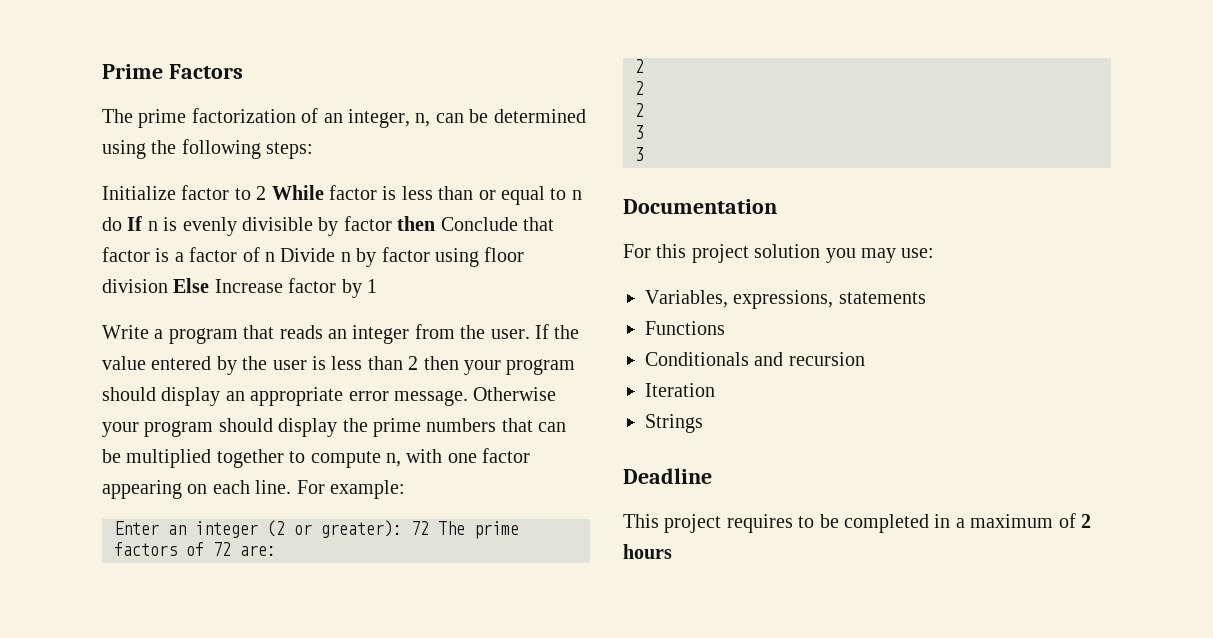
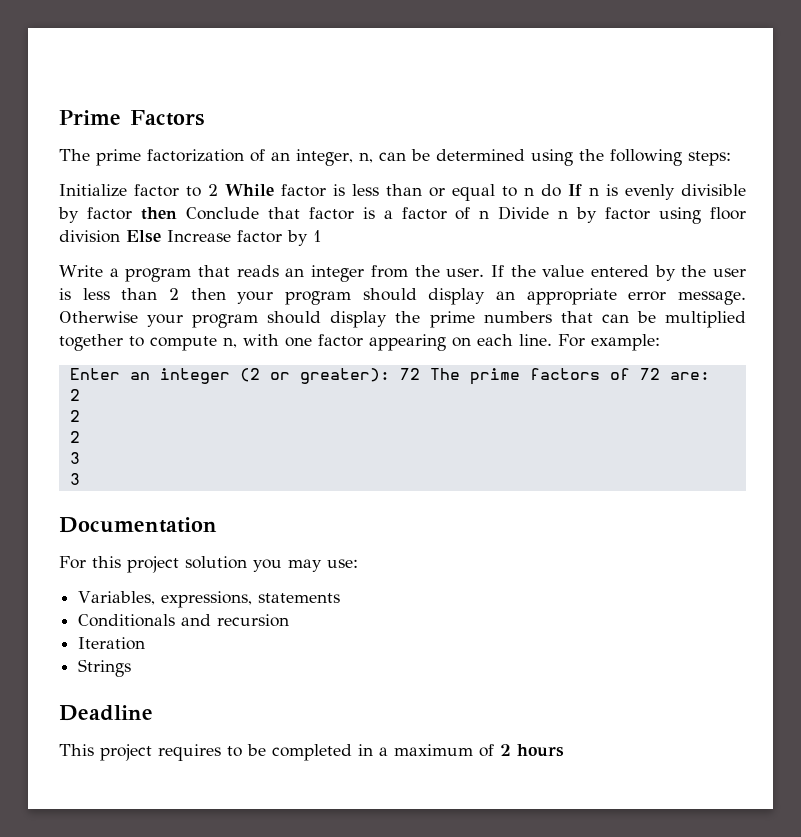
[645,321,725,335] // Functions -> (341, 598) none

